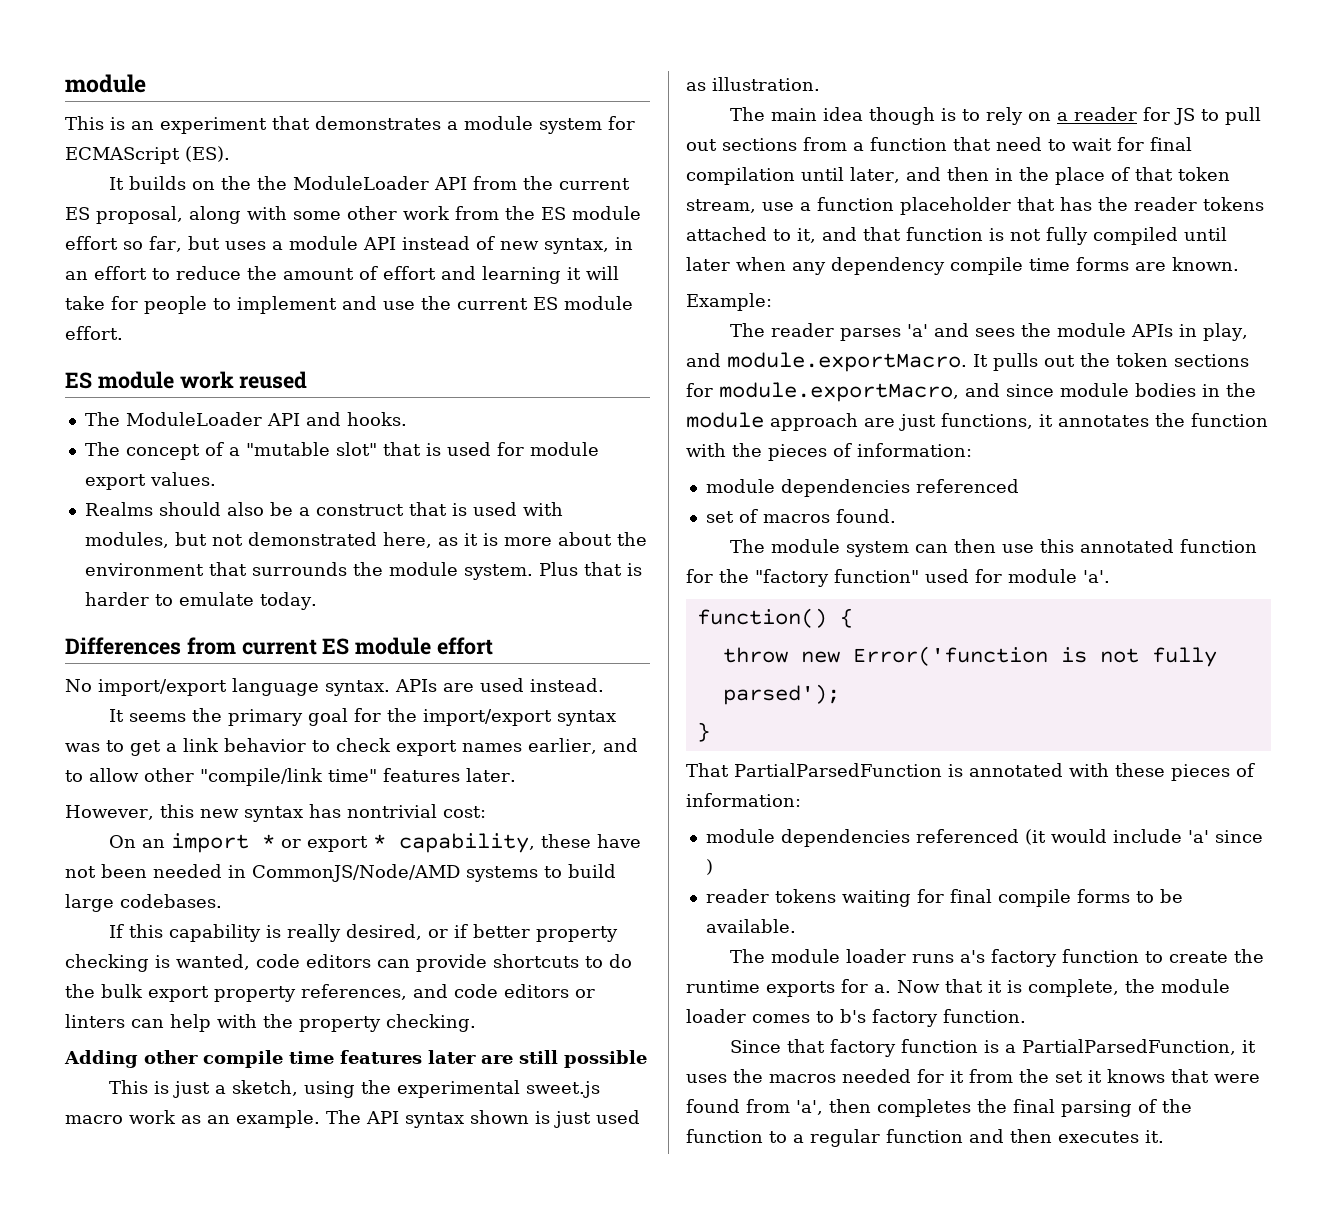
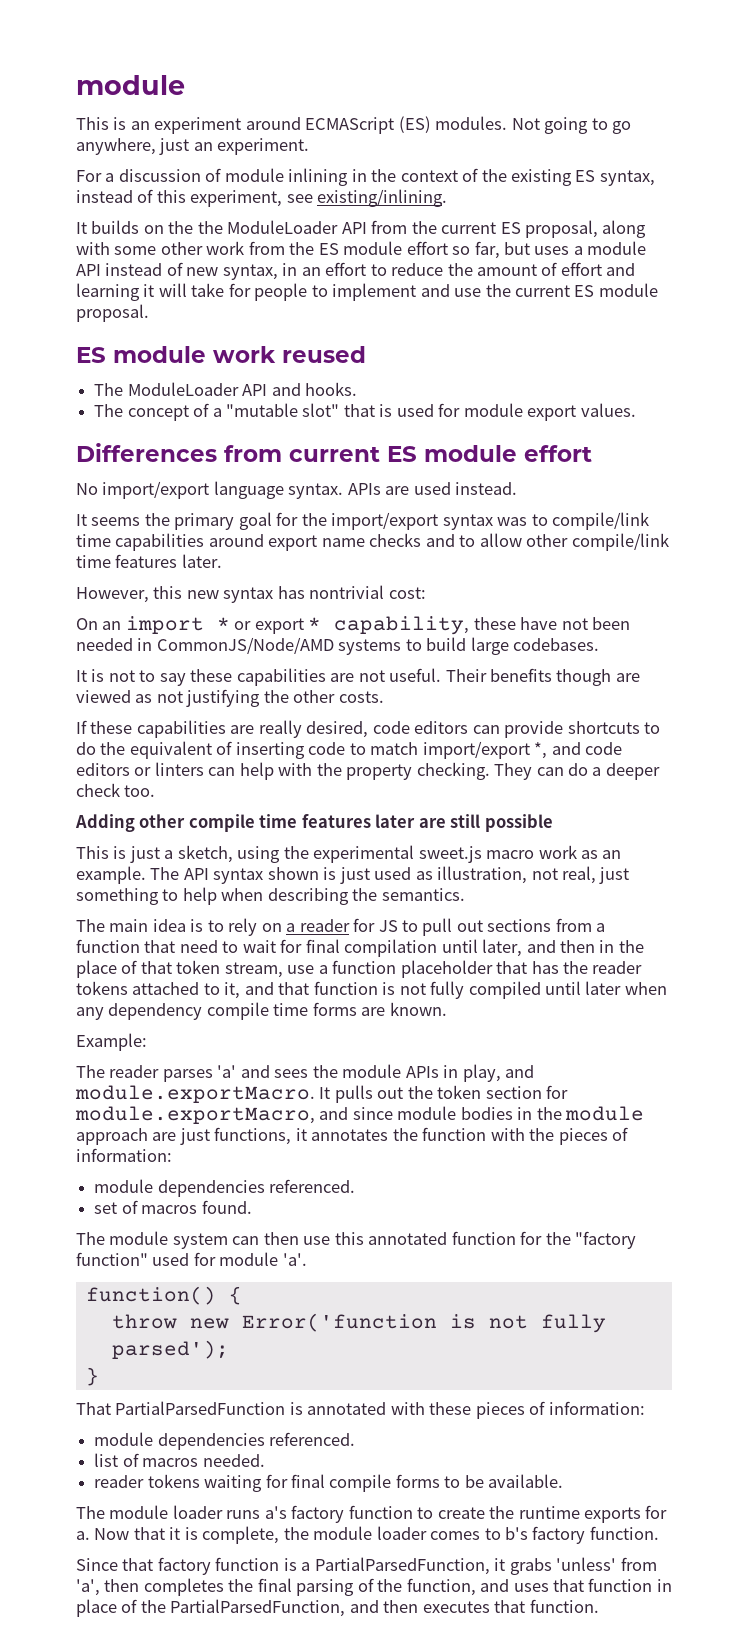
[272,116,635,134] [65,146,230,164] that demonstrates a module system for ECMAScript (ES). -> [245,116,632,134] [76,138,310,155] [76,168,655,186] [76,189,448,207] around ECMAScript (ES) modules. Not going to go anywhere, just an experiment. // For a discussion of module inlining in the context of the existing ES syntax, instead of this experiment, see existing/inlining.
[65,326,123,340] effort. -> [76,304,149,322] proposal.
[84,502,563,516] [84,532,647,548] [84,562,642,580] [84,592,317,610] // Realms should also be a construct that is used with modules, but not demonstrated here, as it is more about the environment that surrounds the module system. Plus that is harder to emulate today. -> (636, 410) none
[130,738,597,756] get a link behavior to check export names earlier, -> [552,512,650,530] [76,533,422,551] compile/link time capabilities around export name checks
[200,768,377,786] "compile/link time" -> [571,533,669,551] [76,555,111,568] compile/link time
[109,924,619,942] [65,954,250,972] If this capability is really desired, or if better property checking is wanted, -> [76,668,640,686] [76,689,384,707] [76,720,369,738] It is not to say these capabilities are not useful. Their benefits though are viewed as not justifying the other costs. // If these capabilities are really desired,
[101,984,407,1002] bulk export property references, -> [129,741,548,759] equivalent of inserting code to match import/export *,
(476, 1023) none -> [494,763,660,780] [76,783,156,797] They can do a deeper check too.
[712,77,820,91] illustration. -> [437,866,630,884] [76,887,465,905] illustration, not real, just something to help when describing the semantics.
[869,107,936,125] though -> (186, 925) none
[1174,354,1249,367] sections -> [485,1086,542,1099] section
[915,479,1019,493] referenced -> [269,1179,356,1193] referenced.
[915,829,1263,845] [705,859,713,875] referenced (it would include 'a' since ) -> [269,1432,356,1446] [94,1453,265,1467] referenced. // list of macros needed.
[686,1069,1260,1083] [686,1099,740,1113] uses the macros needed for it from the set it knows that were found -> [509,1557,617,1575] grabs 'unless'
[686,1129,963,1147] function to a regular function -> [406,1578,672,1596] [76,1599,346,1617] function, and uses that function in place of the PartialParsedFunction,
[1145,1130,1164,1143] it. -> [494,1599,599,1613] that function.

